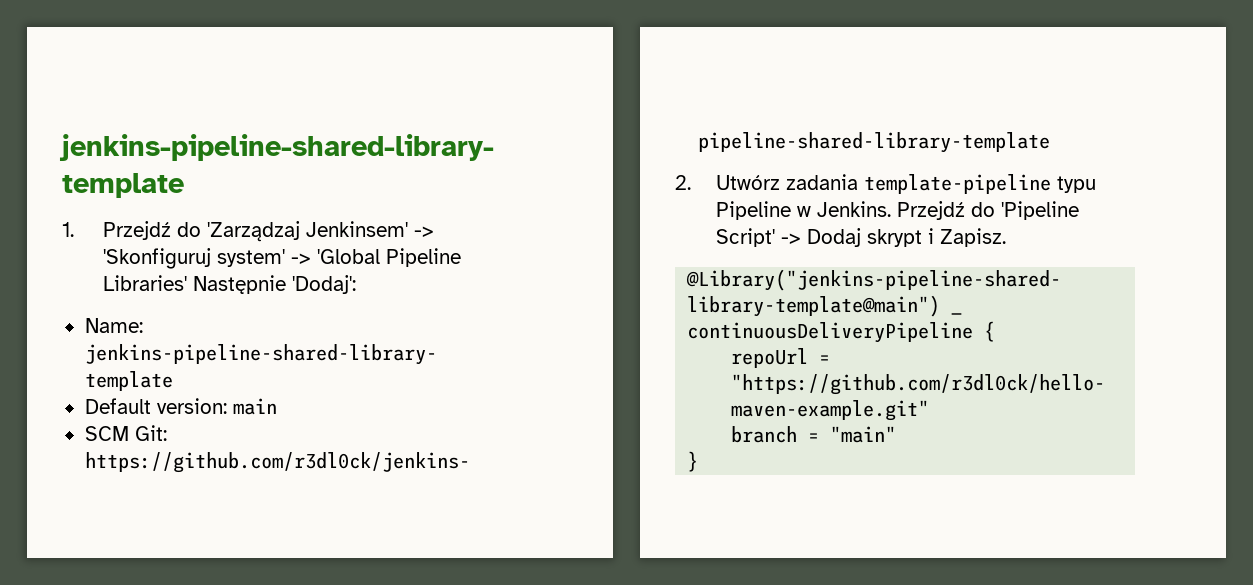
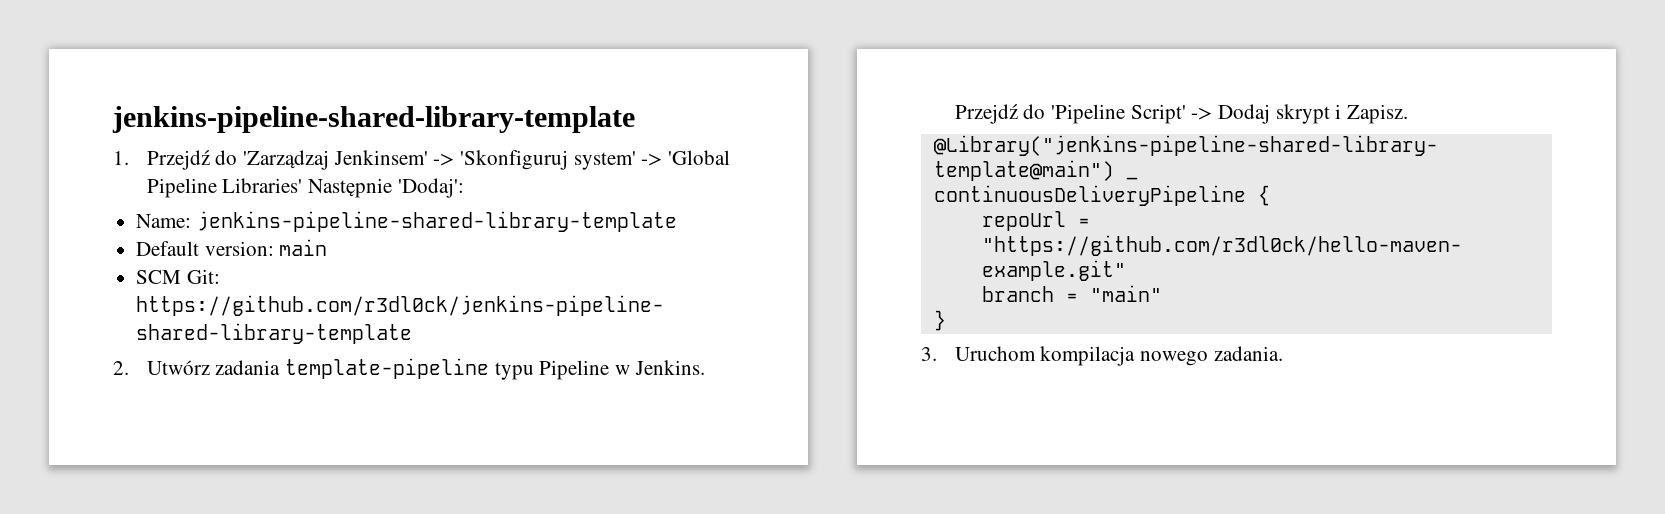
(699, 461) none -> [921,346,1283,366] // 3. Uruchom kompilacja nowego zadania.

